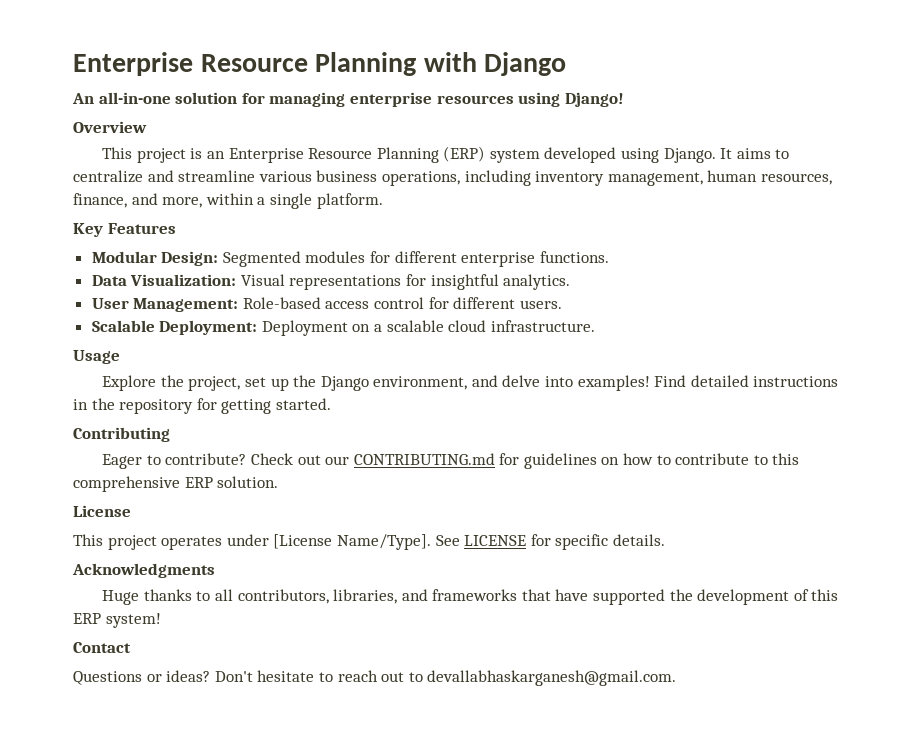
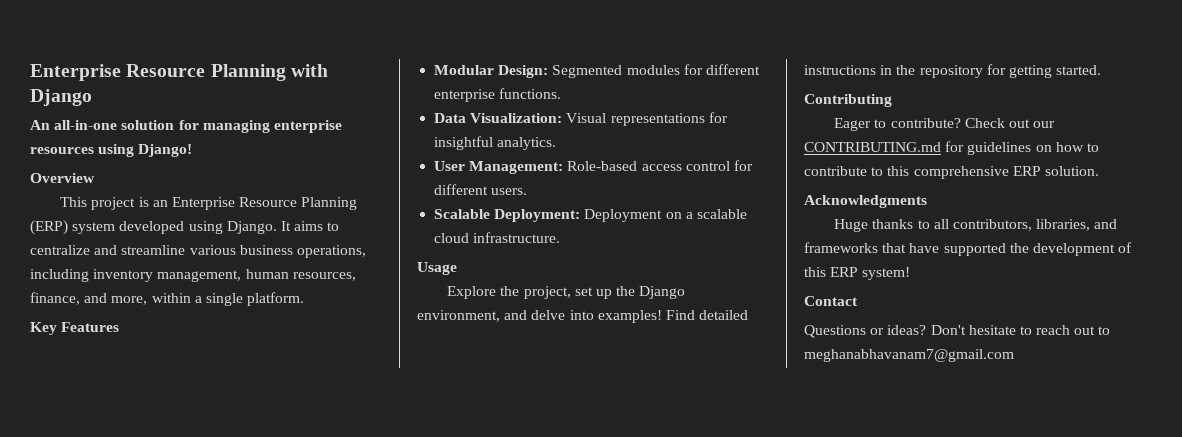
[73,505,131,517] [73,534,665,550] // License // This project operates under [License Name/Type]. See LICENSE for specific details. -> (1099, 171) none
[427,670,677,686] devallabhaskarganesh@gmail.com. -> [804,349,1014,362] meghanabhavanam7@gmail.com

